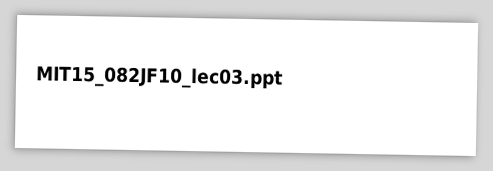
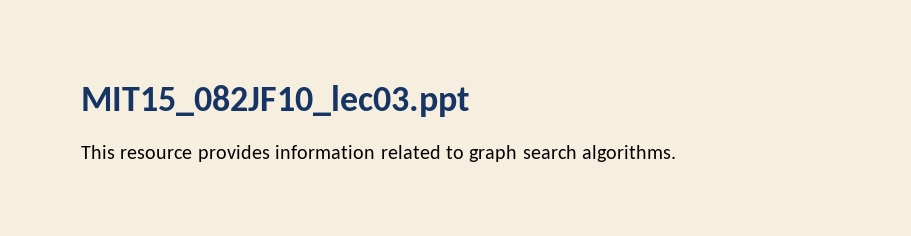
(283, 77) none -> [81,145,677,162] // This resource provides information related to graph search algorithms.

